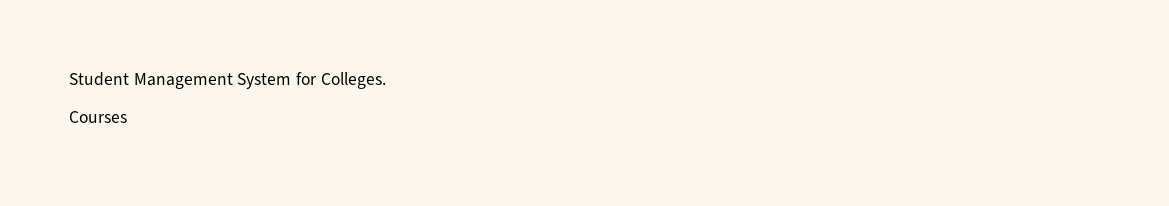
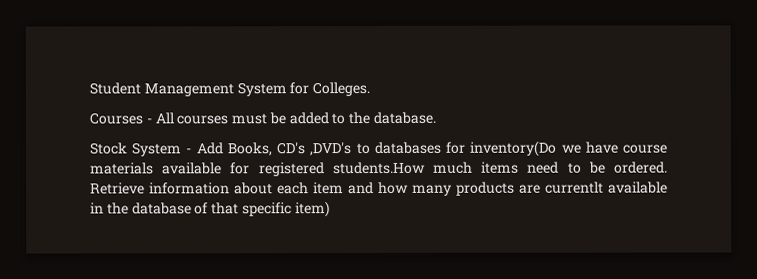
(127, 117) none -> [145,111,437,125] [90,140,668,157] [90,161,668,177] [90,181,668,196] [90,201,330,218] - All courses must be added to the database. // Stock System - Add Books, CD's ,DVD's to databases for inventory(Do we have course materials available for registered students.How much items need to be ordered. Retrieve information about each item and how many products are currentlt available in the database of that specific item)

